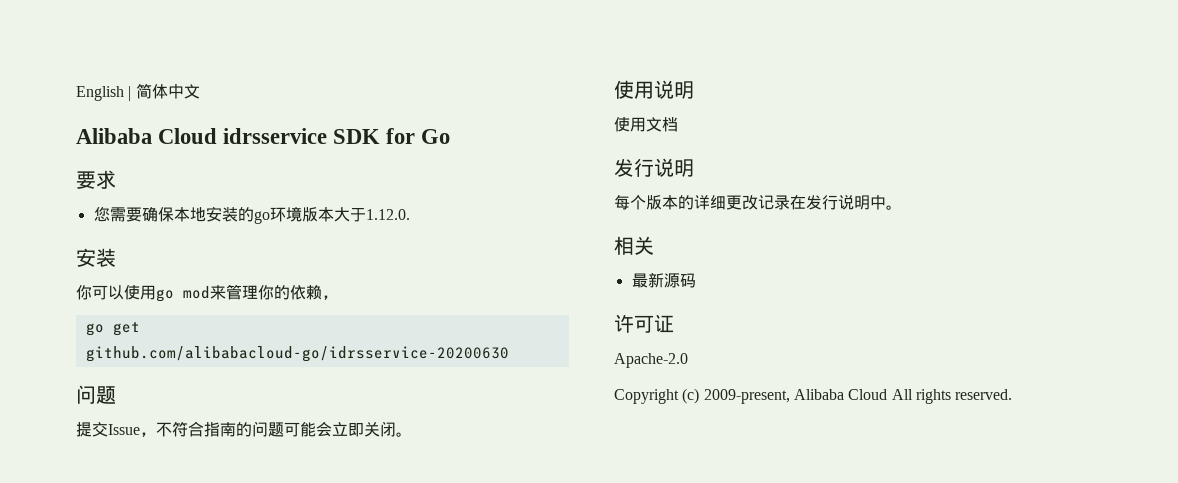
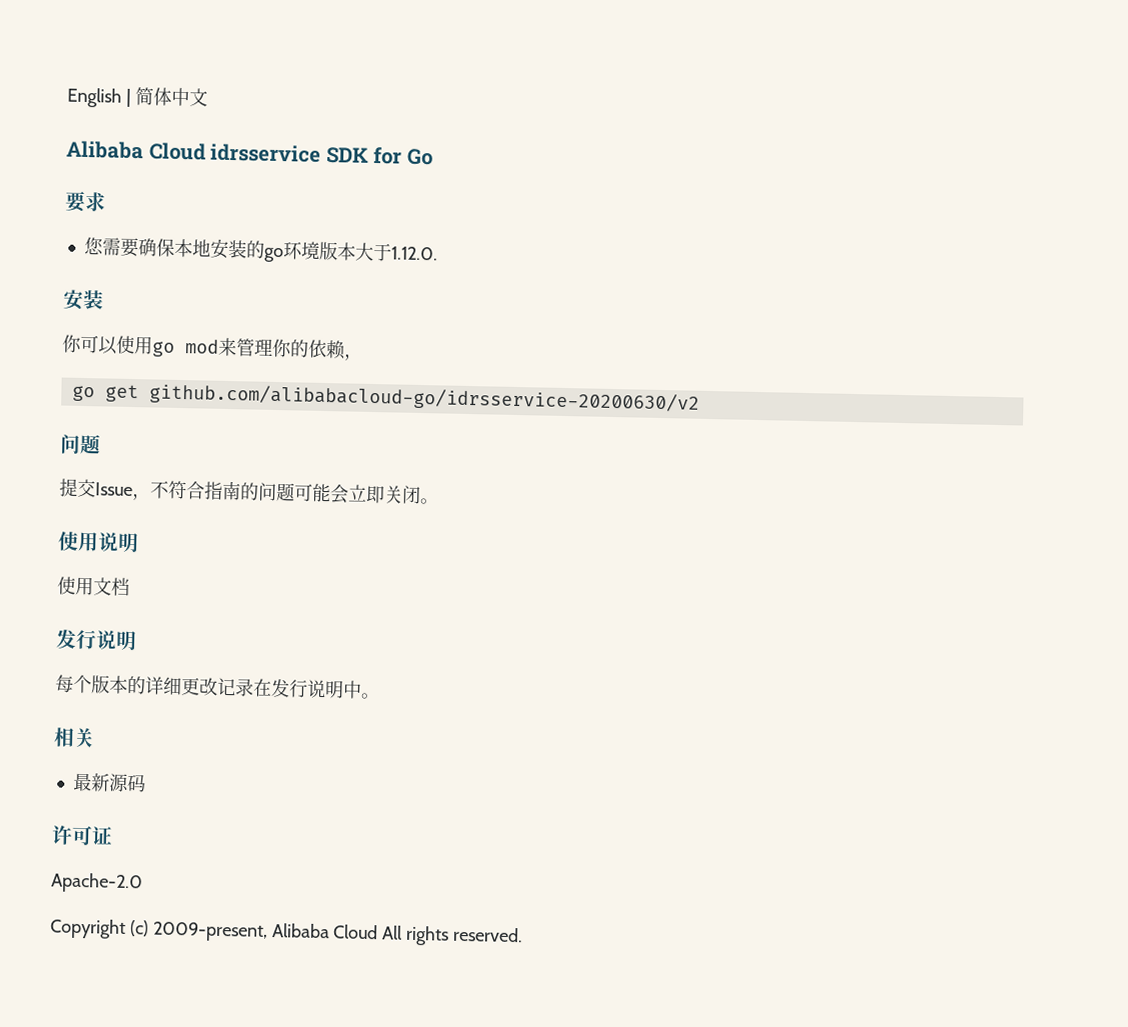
[85,346,509,362] github.com/alibabacloud-go/idrsservice-20200630 -> [148,383,700,414] github.com/alibabacloud-go/idrsservice-20200630/v2

